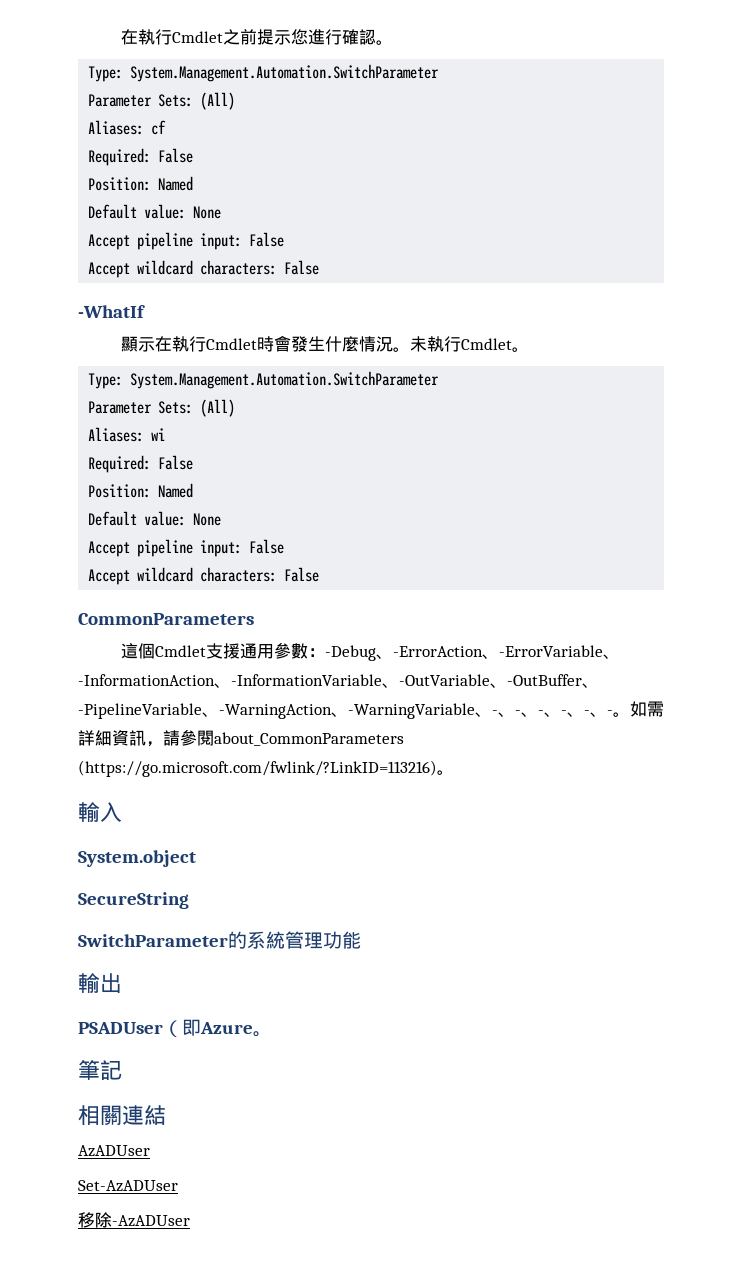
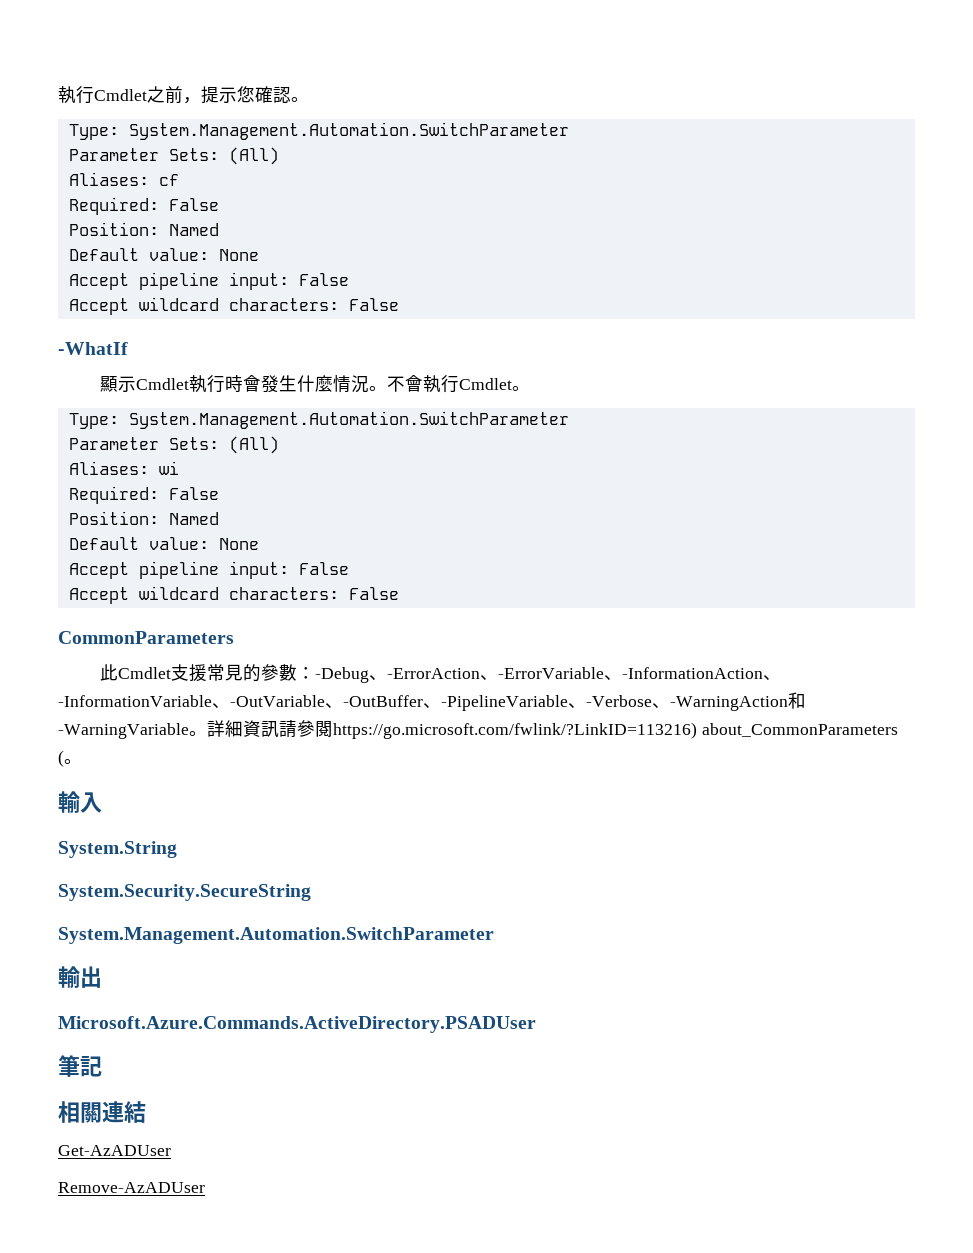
[120,29,138,45] 在 -> (58, 95) none
[256,29,342,45] 提示您進行 -> [183,86,255,104] ，提示您
[154,336,257,352] 在執行Cmdlet -> [136,375,226,393] Cmdlet執行
[409,336,427,352] 未 -> [387,375,424,392] 不會
[120,642,155,659] 這個 -> [100,664,119,681] 此
[239,643,274,659] 通用 -> [207,664,262,682] 常見的
[219,701,664,719] [78,729,404,747] [78,760,454,777] [78,802,122,822] [78,850,196,867] [78,892,189,909] [78,931,361,949] [78,973,122,993] [78,1019,272,1037] -WarningAction、-WarningVariable、-、-、-、-、-、-。如需詳細資訊，請參閱about_CommonParameters (https://go.microsoft.com/fwlink/?LinkID=113216)。 // 輸入 // System.object // SecureString // SwitchParameter的系統管理功能 // 輸出 // PSADUser（即Azure。 -> [586,692,806,711] [58,720,898,739] [58,750,82,767] [58,791,102,813] [58,841,177,858] [58,884,311,901] [58,927,494,944] [58,966,102,988] [58,1016,536,1033] -Verbose、-WarningAction和-WarningVariable。詳細資訊請參閱https://go.microsoft.com/fwlink/?LinkID=113216) about_CommonParameters (。 // 輸入 // System.String // System.Security.SecureString // System.Management.Automation.SwitchParameter // 輸出 // Microsoft.Azure.Commands.ActiveDirectory.PSADUser
[78,1145,150,1157] [78,1180,178,1192] [78,1212,190,1228] AzADUser // Set-AzADUser // 移除-AzADUser -> [58,1145,171,1156] [58,1182,205,1193] Get-AzADUser // Remove-AzADUser

